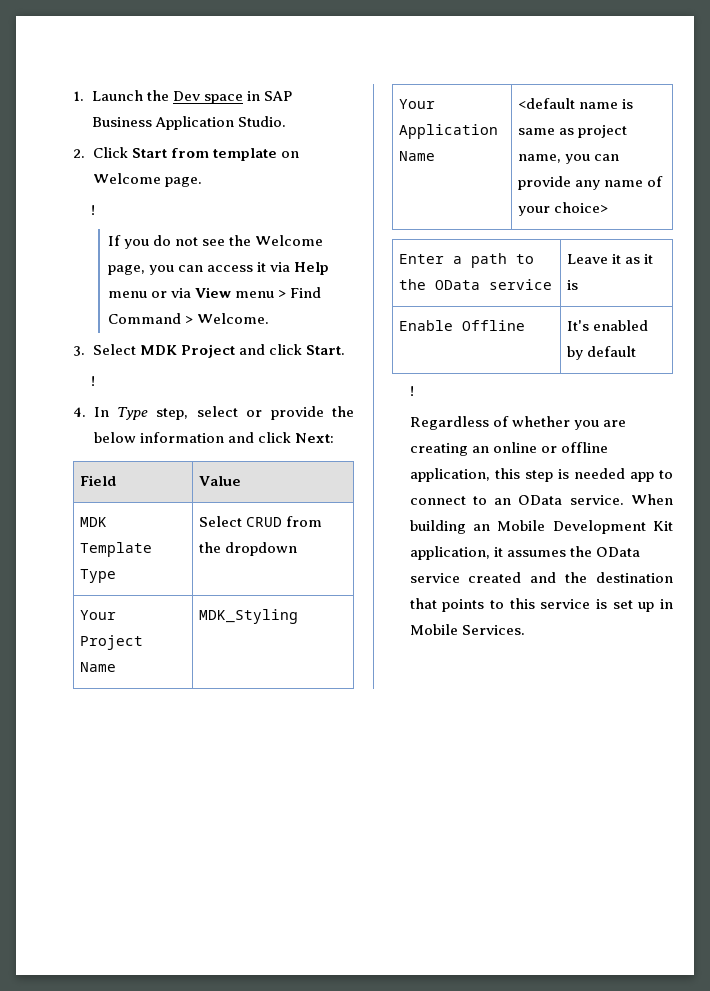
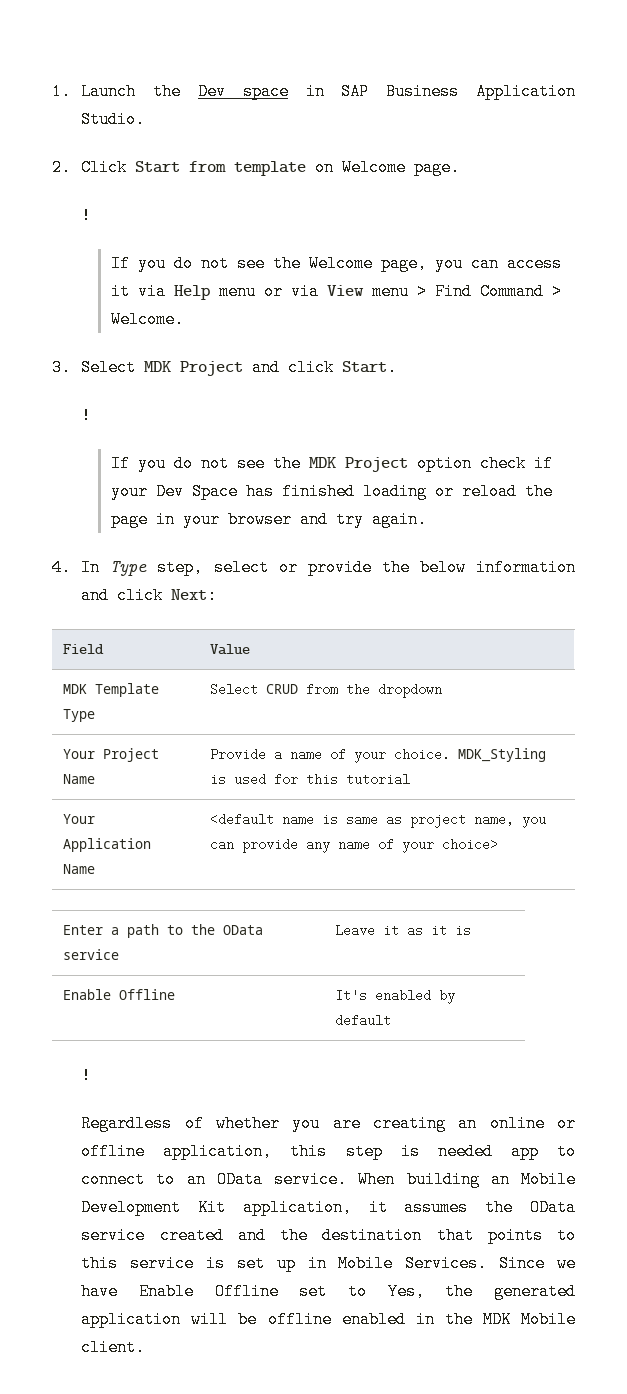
(95, 381) none -> [110,455,553,472] [110,483,553,500] [110,511,427,528] // If you do not see the MDK Project option check if your Dev Space has finished loading or reload the page in your browser and try again.
[198,609,298,624] MDK_Styling -> [210,748,547,763] [210,773,411,786] Provide a name of your choice. MDK_Styling is used for this tutorial
(525, 630) none -> [499,1255,576,1272] [81,1283,576,1300] [81,1311,576,1328] [81,1339,146,1356] Since we have Enable Offline set to Yes, the generated application will be offline enabled in the MDK Mobile client.

